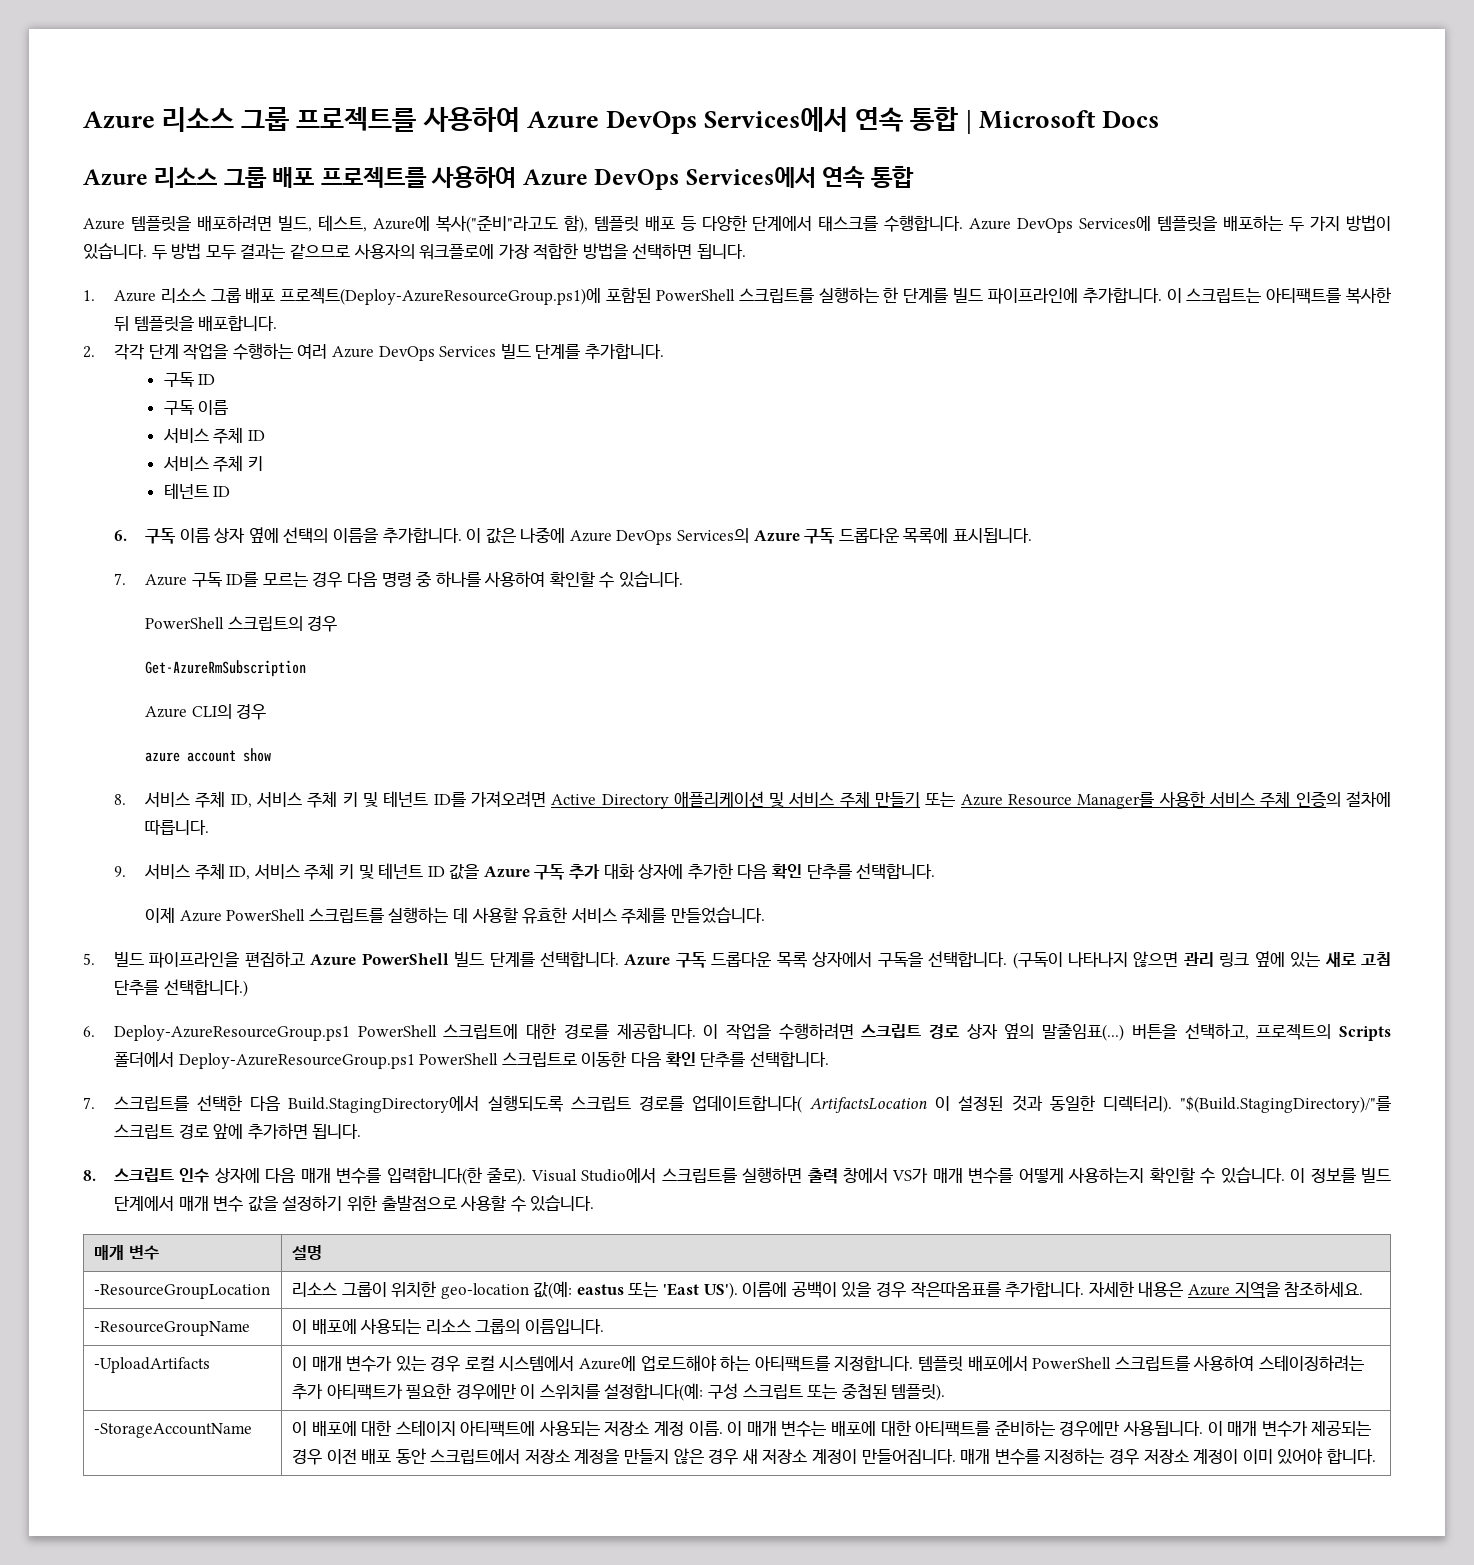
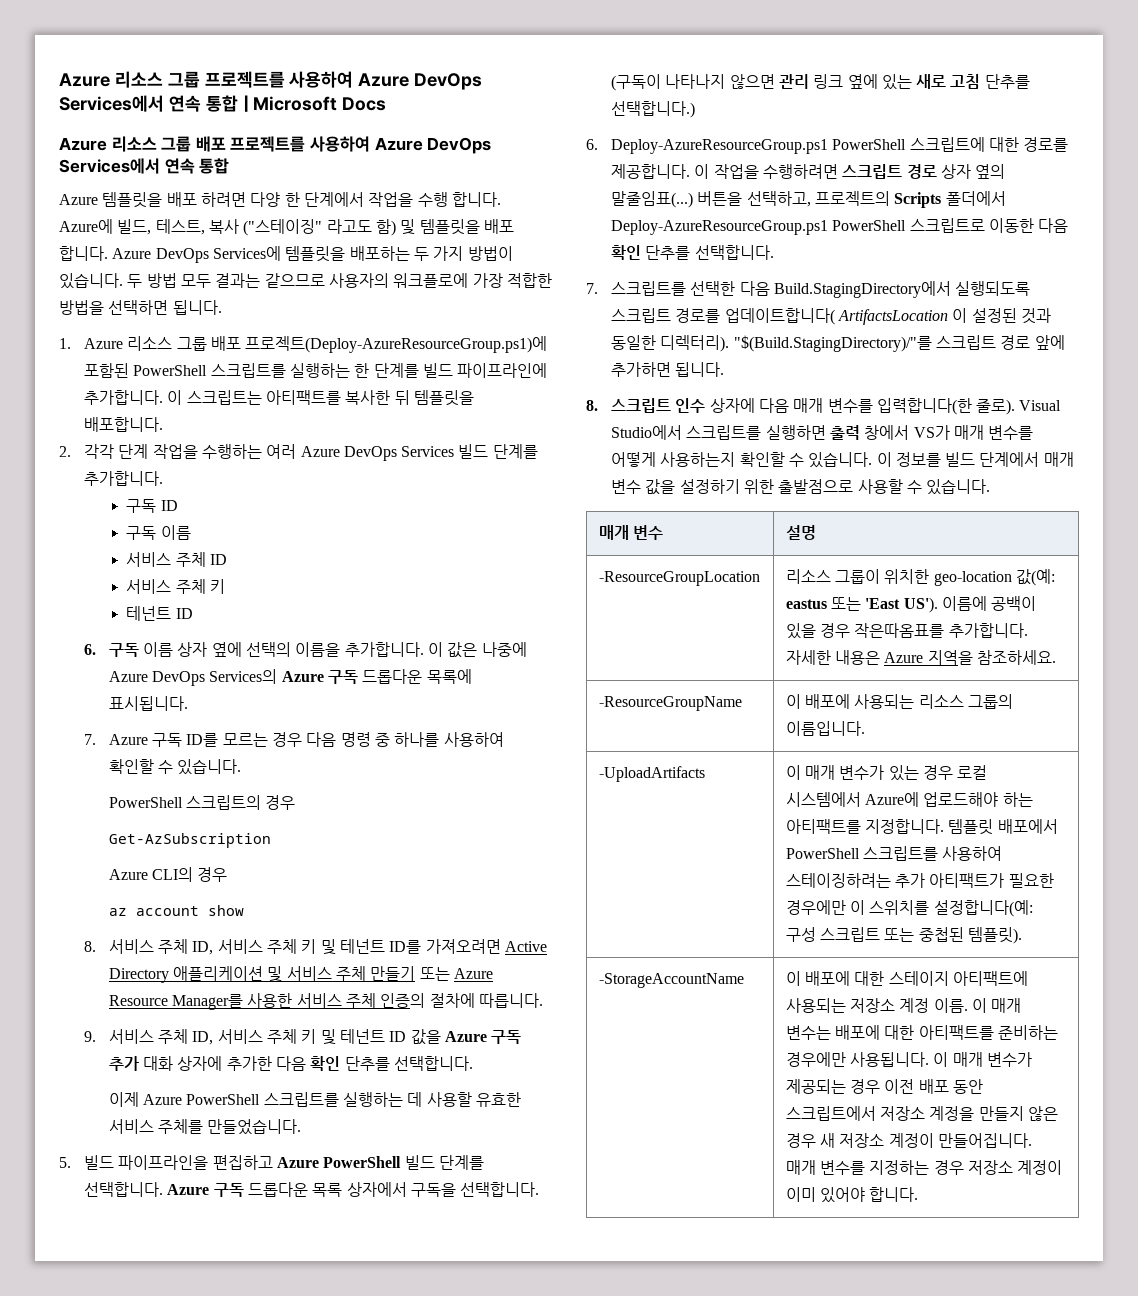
[196,215,964,233] 배포하려면 빌드, 테스트, Azure에 복사("준비"라고도 함), 템플릿 배포 등 다양한 단계에서 태스크를 수행합니다. -> [166,192,501,207] [59,219,514,236] [59,246,108,261] 배포 하려면 다양 한 단계에서 작업을 수행 합니다. Azure에 빌드, 테스트, 복사 ("스테이징" 라고도 함) 및 템플릿을 배포 합니다.
[144,660,306,677] Get-AzureRmSubscription -> [108,833,271,848] Get-AzSubscription
[144,752,180,762] azure -> [108,908,127,916] az

